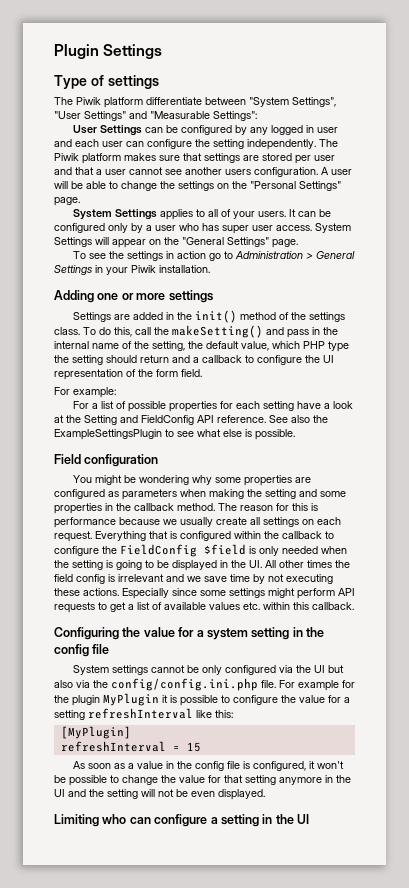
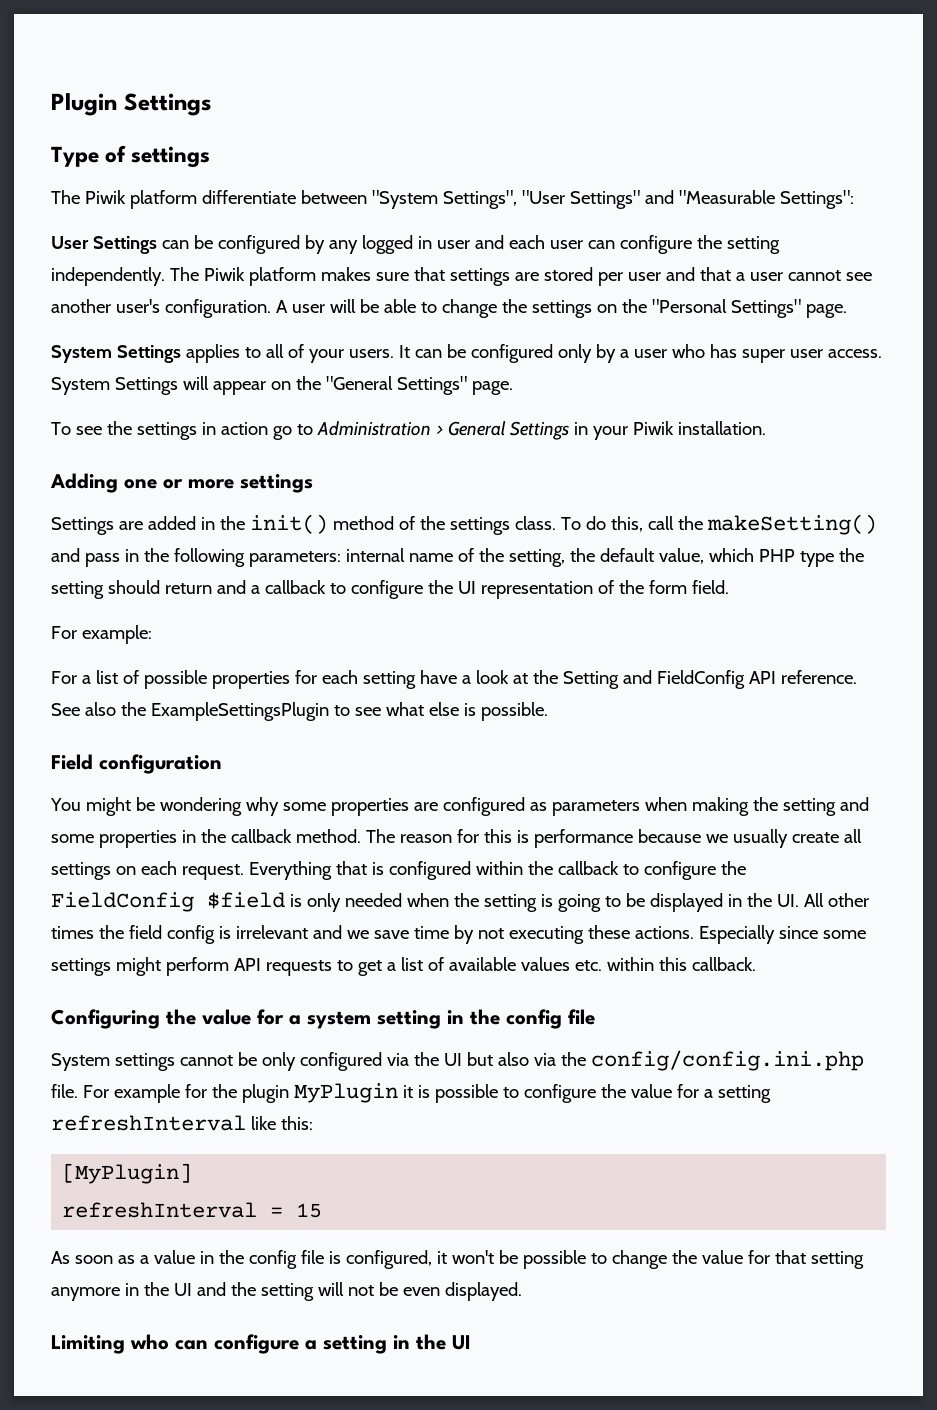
[225,169,251,175] users -> [115,299,160,313] user's
(338, 331) none -> [173,548,341,567] following parameters:

